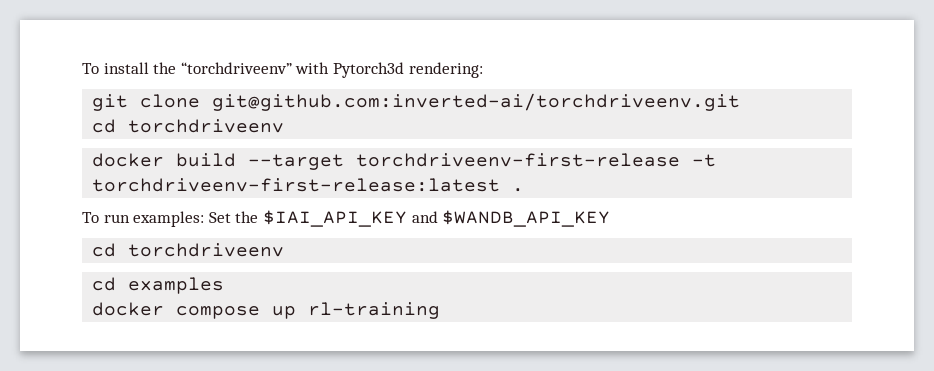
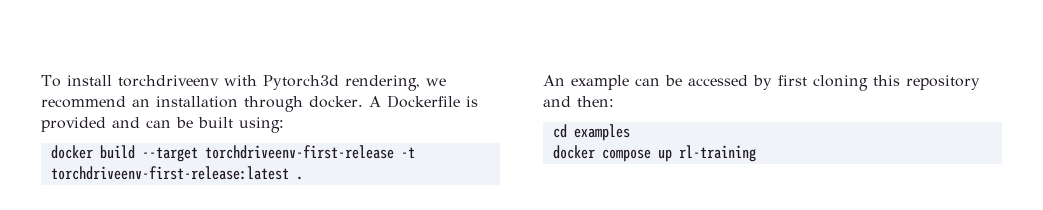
[153,62,483,78] [92,93,741,111] [92,119,285,133] the “torchdriveenv” with Pytorch3d rendering: // git clone git@github.com:inverted-ai/torchdriveenv.git // cd torchdriveenv -> [117,75,446,91] [41,95,478,112] [41,117,284,133] torchdriveenv with Pytorch3d rendering, we recommend an installation through docker. A Dockerfile is provided and can be built using:
[82,210,611,227] [92,243,285,257] To run examples: Set the $IAI_API_KEY and $WANDB_API_KEY // cd torchdriveenv -> [543,75,980,91] [543,96,614,107] An example can be accessed by first cloning this repository and then:

